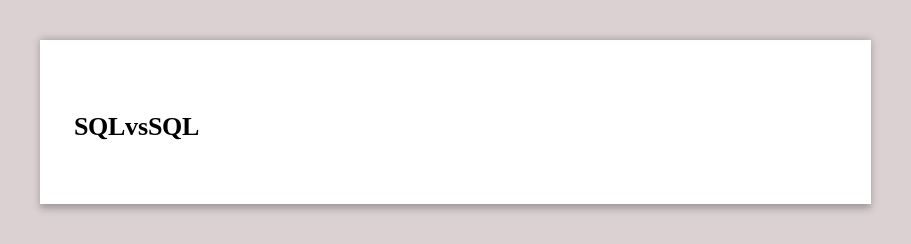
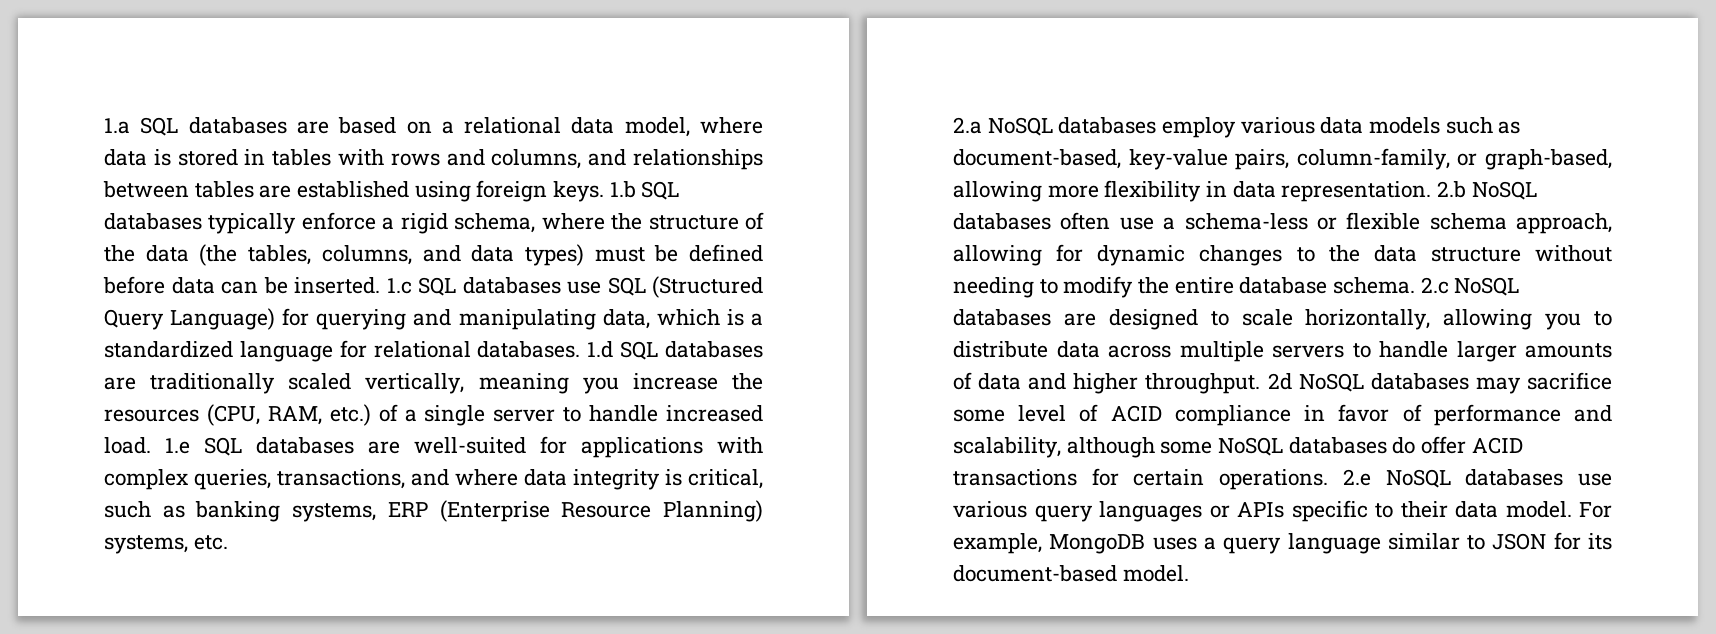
[74,118,199,140] SQLvsSQL -> [104,117,763,137] [104,149,763,170] [103,180,680,202] [104,212,765,234] [104,244,763,266] [103,276,763,298] [104,308,763,330] [104,340,763,362] [104,373,763,394] [104,404,763,426] [104,436,763,458] [104,469,763,490] [104,500,763,522] [104,535,228,554] [953,117,1521,138] [953,148,1612,170] [953,180,1537,202] [953,212,1612,234] [953,244,1612,266] [953,276,1520,298] [953,309,1612,330] [953,341,1612,362] [953,372,1612,394] [953,404,1612,426] [953,436,1523,458] [953,468,1612,490] [953,500,1612,522] [953,532,1612,554] [953,565,1189,582] 1.a SQL databases are based on a relational data model, where data is stored in tables with rows and columns, and relationships between tables are established using foreign keys. 1.b SQL databases typically enforce a rigid schema, where the structure of the data (the tables, columns, and data types) must be defined before data can be inserted. 1.c SQL databases use SQL (Structured Query Language) for querying and manipulating data, which is a standardized language for relational databases. 1.d SQL databases are traditionally scaled vertically, meaning you increase the resources (CPU, RAM, etc.) of a single server to handle increased load. 1.e SQL databases are well-suited for applications with complex queries, transactions, and where data integrity is critical, such as banking systems, ERP (Enterprise Resource Planning) systems, etc. // 2.a NoSQL databases employ various data models such as document-based, key-value pairs, column-family, or graph-based, allowing more flexibility in data representation. 2.b NoSQL databases often use a schema-less or flexible schema approach, allowing for dynamic changes to the data structure without needing to modify the entire database schema. 2.c NoSQL databases are designed to scale horizontally, allowing you to distribute data across multiple servers to handle larger amounts of data and higher throughput. 2d NoSQL databases may sacrifice some level of ACID compliance in favor of performance and scalability, although some NoSQL databases do offer ACID transactions for certain operations. 2.e NoSQL databases use various query languages or APIs specific to their data model. For example, MongoDB uses a query language similar to JSON for its document-based model.

